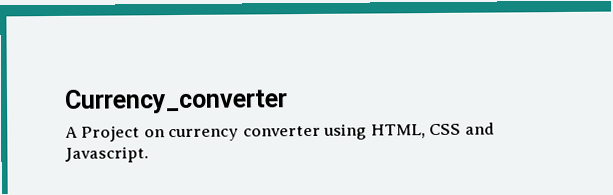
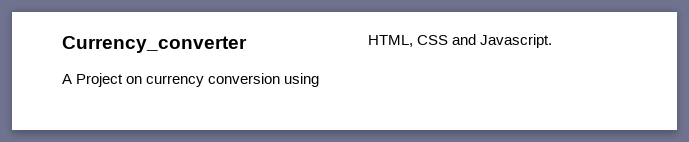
[242,125,321,137] converter -> [208,73,281,84] conversion

